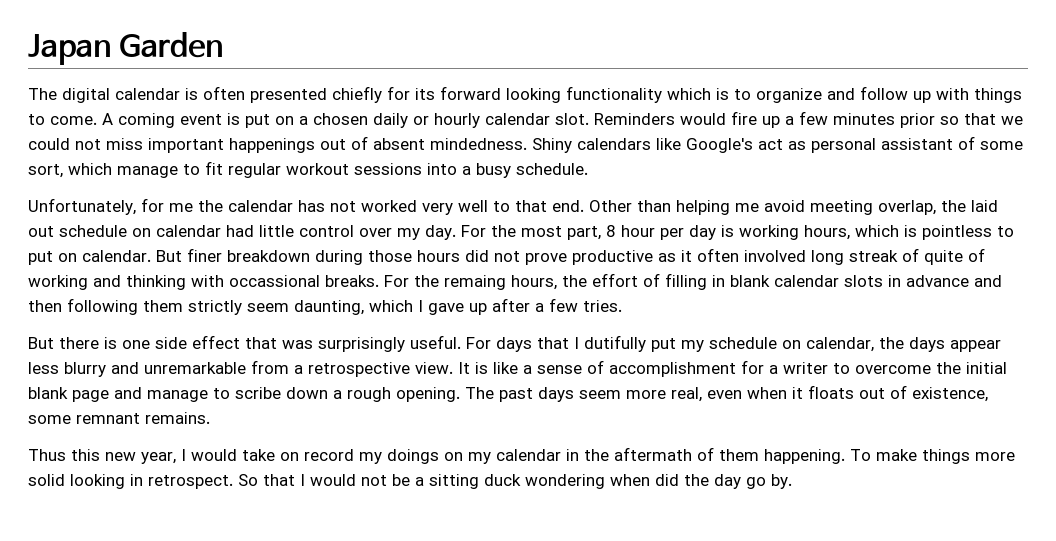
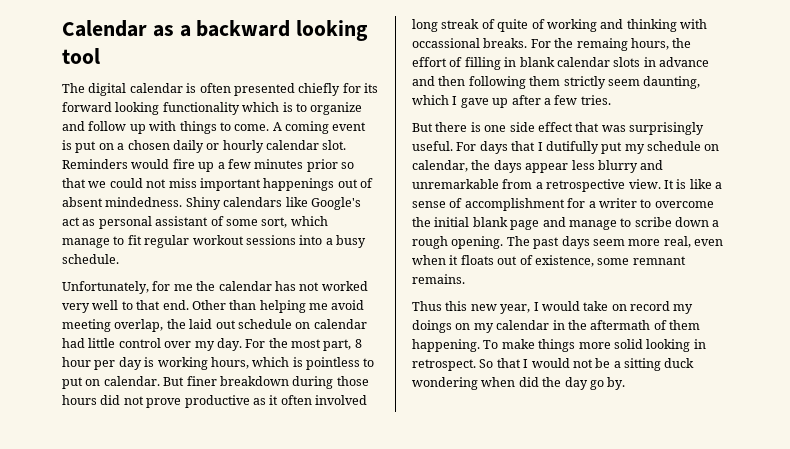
[28,32,224,65] Japan Garden -> [62,20,369,41] [62,48,100,64] Calendar as a backward looking tool

